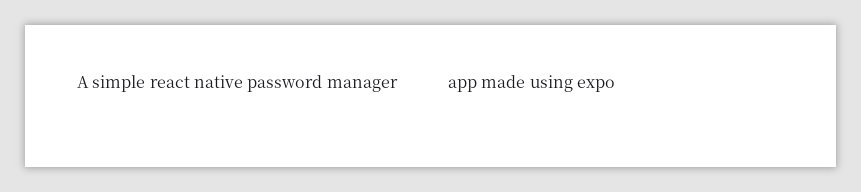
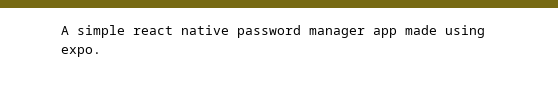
[576,79,615,92] expo -> [61,47,101,57] expo.

